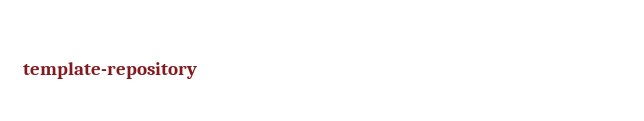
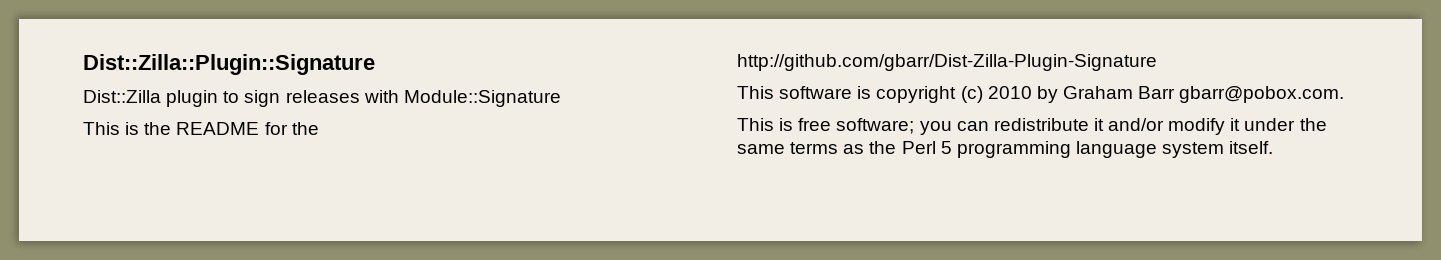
[23,62,197,79] template-repository -> [83,54,375,75] [83,90,561,107] [83,122,319,135] [737,54,1157,71] [737,86,1345,103] [737,118,1327,135] [737,141,1274,158] Dist::Zilla::Plugin::Signature // Dist::Zilla plugin to sign releases with Module::Signature // This is the README for the http://github.com/gbarr/Dist-Zilla-Plugin-Signature // This software is copyright (c) 2010 by Graham Barr gbarr@pobox.com. // This is free software; you can redistribute it and/or modify it under the same terms as the Perl 5 programming language system itself.

